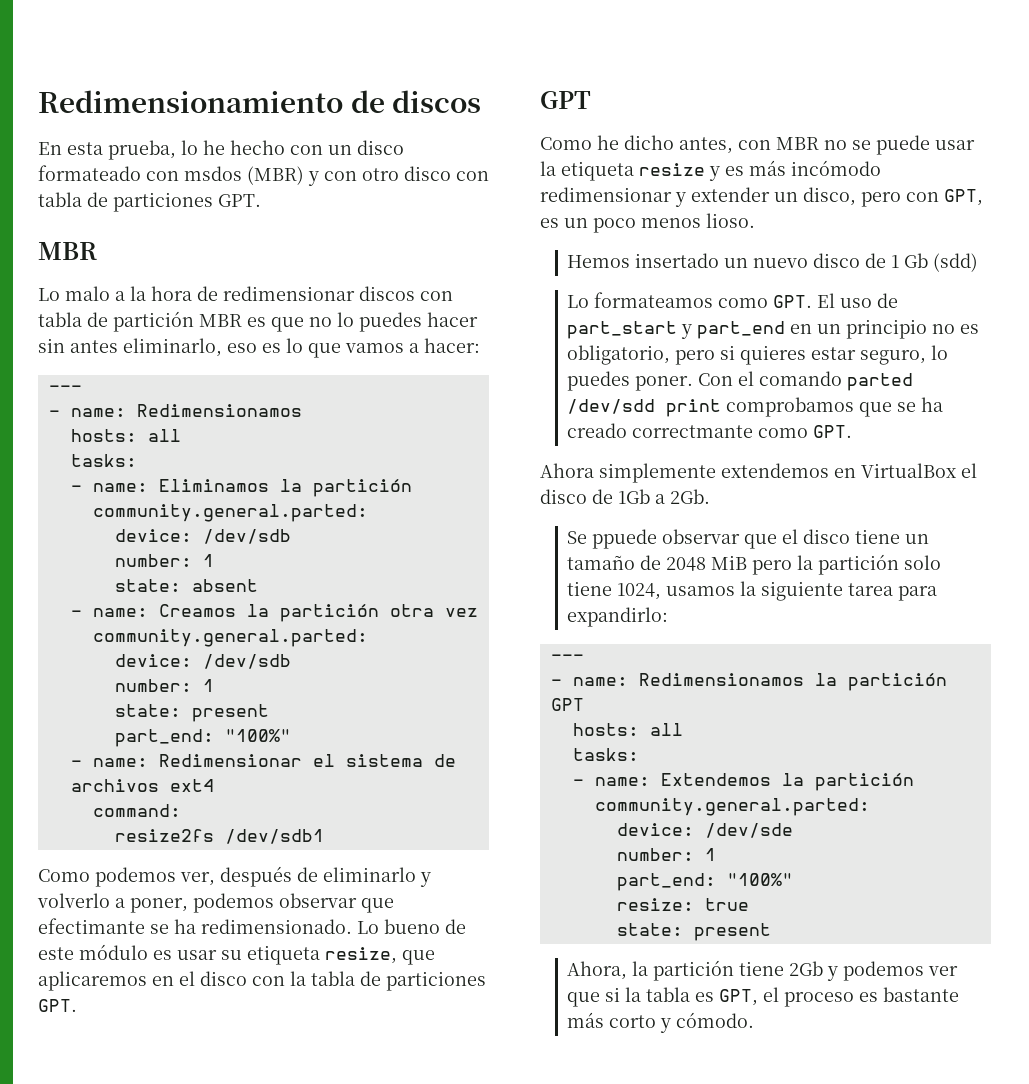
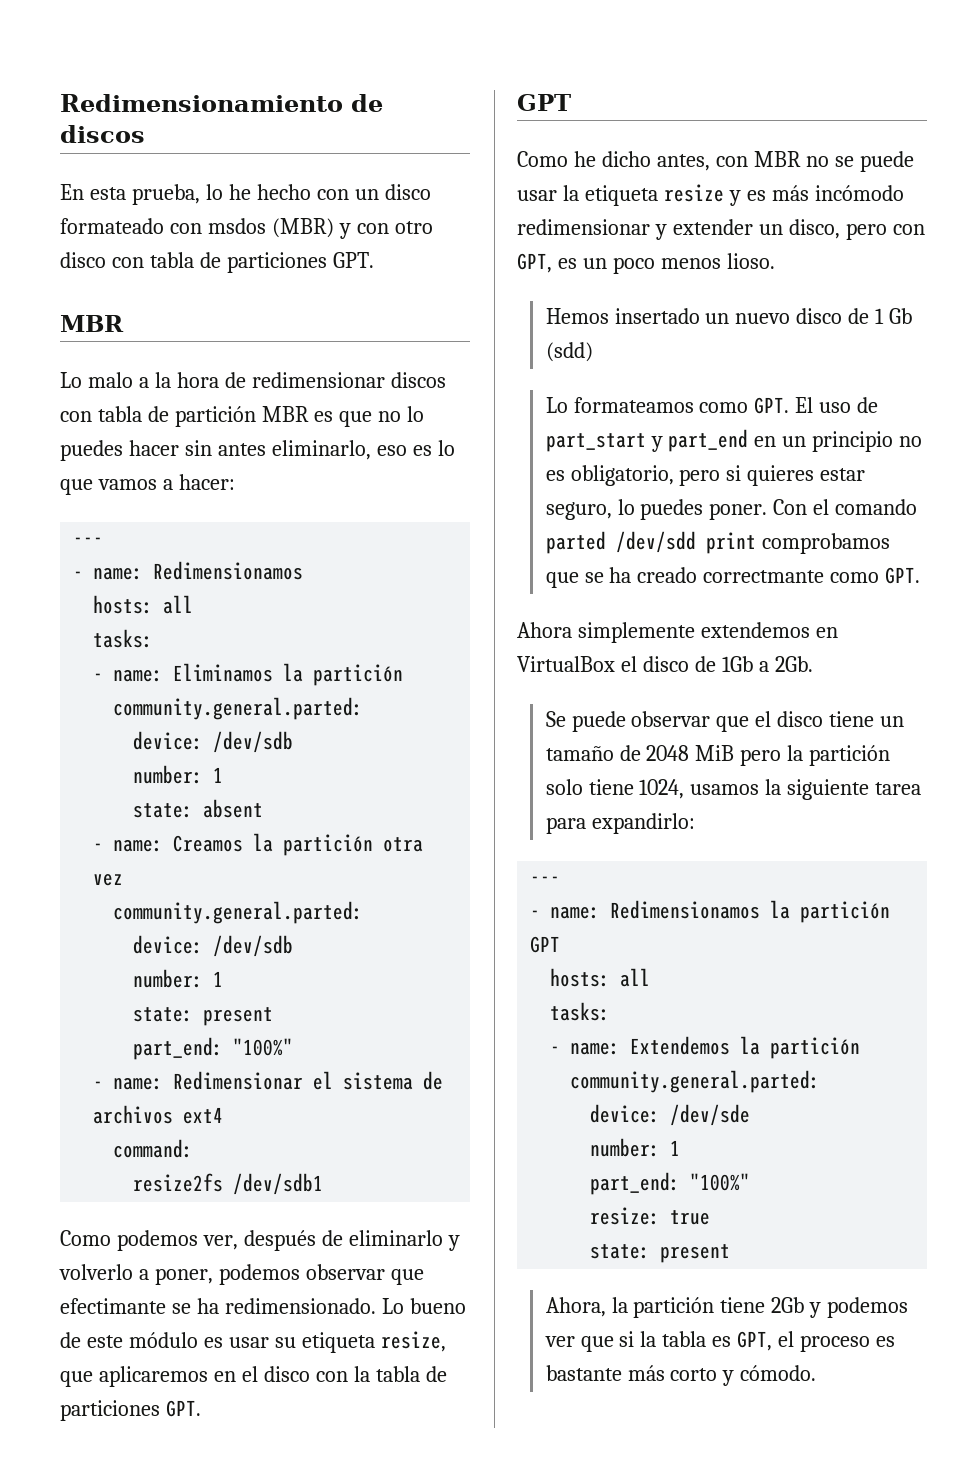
[592,529,658,549] ppuede -> [571,711,626,732] puede

